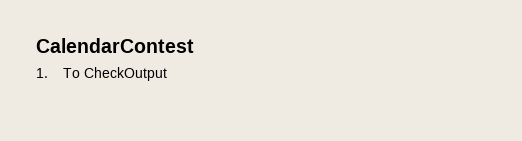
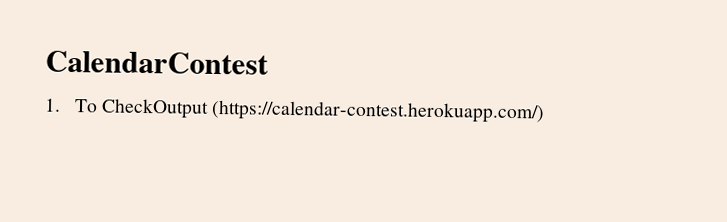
(167, 74) none -> [211,99,546,124] (https://calendar-contest.herokuapp.com/)

